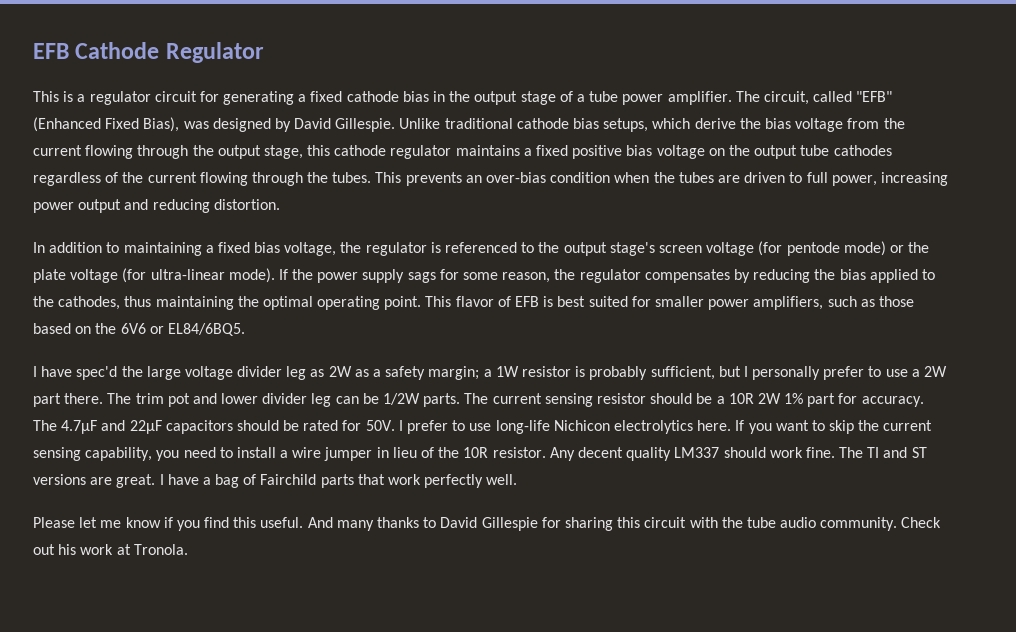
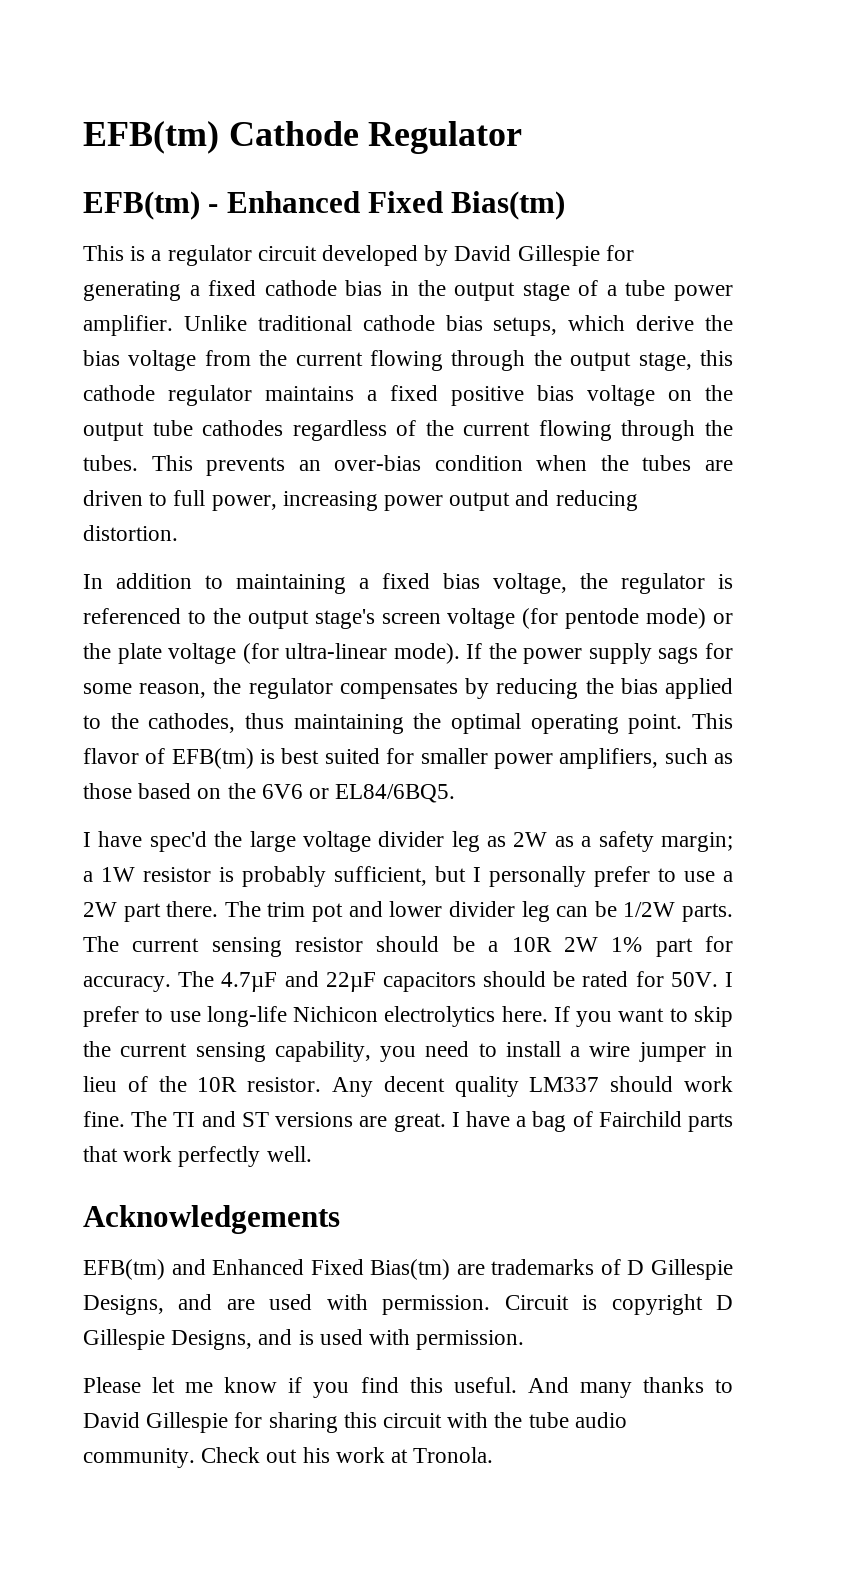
[33,43,69,59] EFB -> [83,121,219,154] EFB(tm)
(264, 52) none -> [83,191,566,220] // EFB(tm) - Enhanced Fixed Bias(tm)
(197, 96) none -> [322,245,600,266] developed by David Gillespie
[735,91,893,105] [33,117,396,132] The circuit, called "EFB" (Enhanced Fixed Bias), was designed by David Gillespie. -> (173, 325) none
[515,296,540,307] EFB -> [171,748,254,769] EFB(tm)
(518, 479) none -> [83,1205,340,1234] [83,1259,733,1280] [83,1294,734,1315] [83,1329,525,1350] // Acknowledgements // EFB(tm) and Enhanced Fixed Bias(tm) are trademarks of D Gillespie Designs, and are used with permission. Circuit is copyright D Gillespie Designs, and is used with permission.

